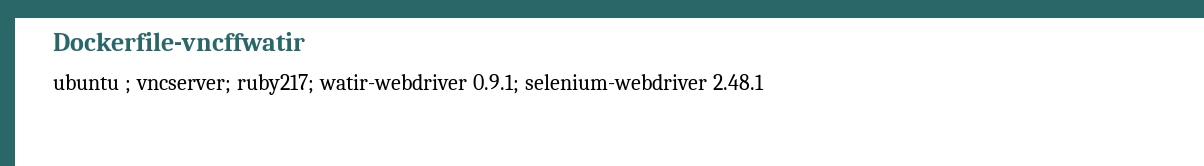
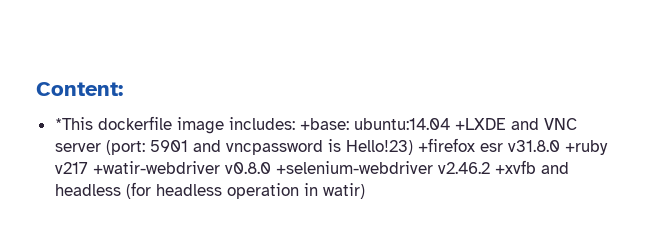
[53,32,305,51] [53,74,764,95] Dockerfile-vncffwatir // ubuntu ; vncserver; ruby217; watir-webdriver 0.9.1; selenium-webdriver 2.48.1 -> [36,82,123,96] [54,116,577,134] [54,138,608,155] [54,160,569,174] [54,182,365,199] Content: // *This dockerfile image includes: +base: ubuntu:14.04 +LXDE and VNC server (port: 5901 and vncpassword is Hello!23) +firefox esr v31.8.0 +ruby v217 +watir-webdriver v0.8.0 +selenium-webdriver v2.46.2 +xvfb and headless (for headless operation in watir)

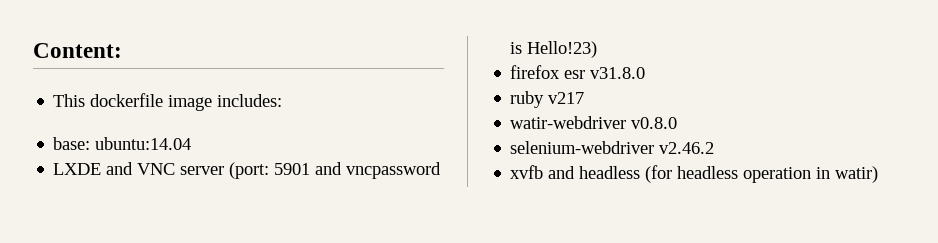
[54,117,93,130] *This -> [53,94,86,107] This
[299,118,349,130] +base: -> [53,137,91,150] // base:
[454,118,506,130] +LXDE -> [53,163,102,175] // LXDE
[417,138,475,152] +firefox -> [510,65,561,79] // firefox
[564,140,608,155] +ruby -> [510,91,545,108] // ruby
[92,161,220,174] +watir-webdriver -> [510,116,627,129] // watir-webdriver
[275,161,433,174] +selenium-webdriver -> [510,141,655,154] // selenium-webdriver
[494,160,536,174] +xvfb -> [510,165,544,179] // xvfb

